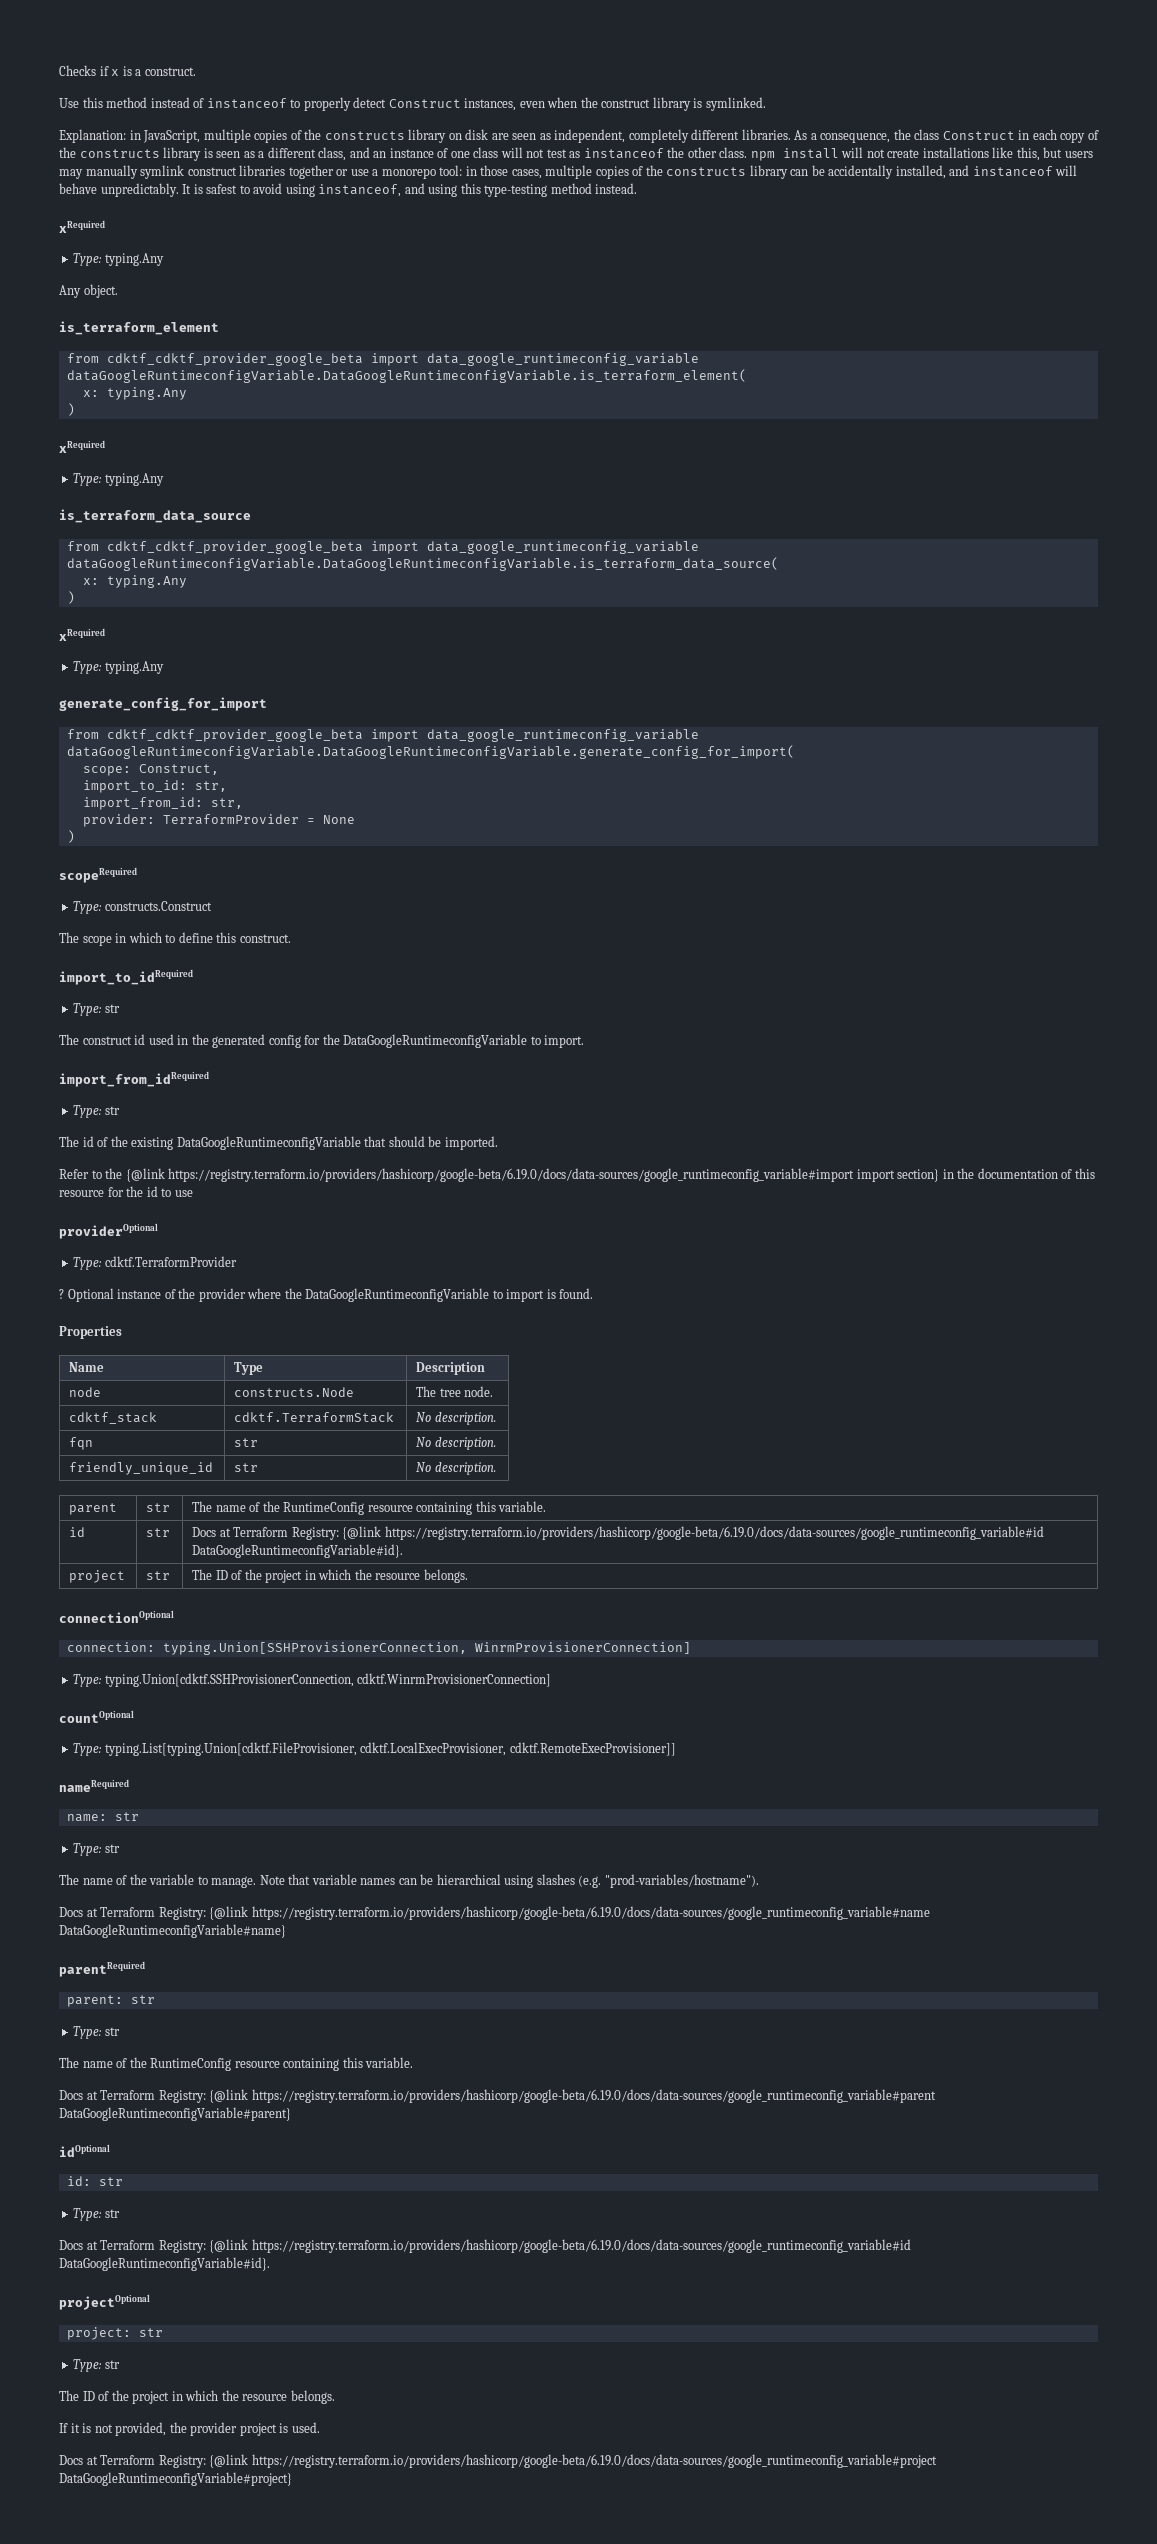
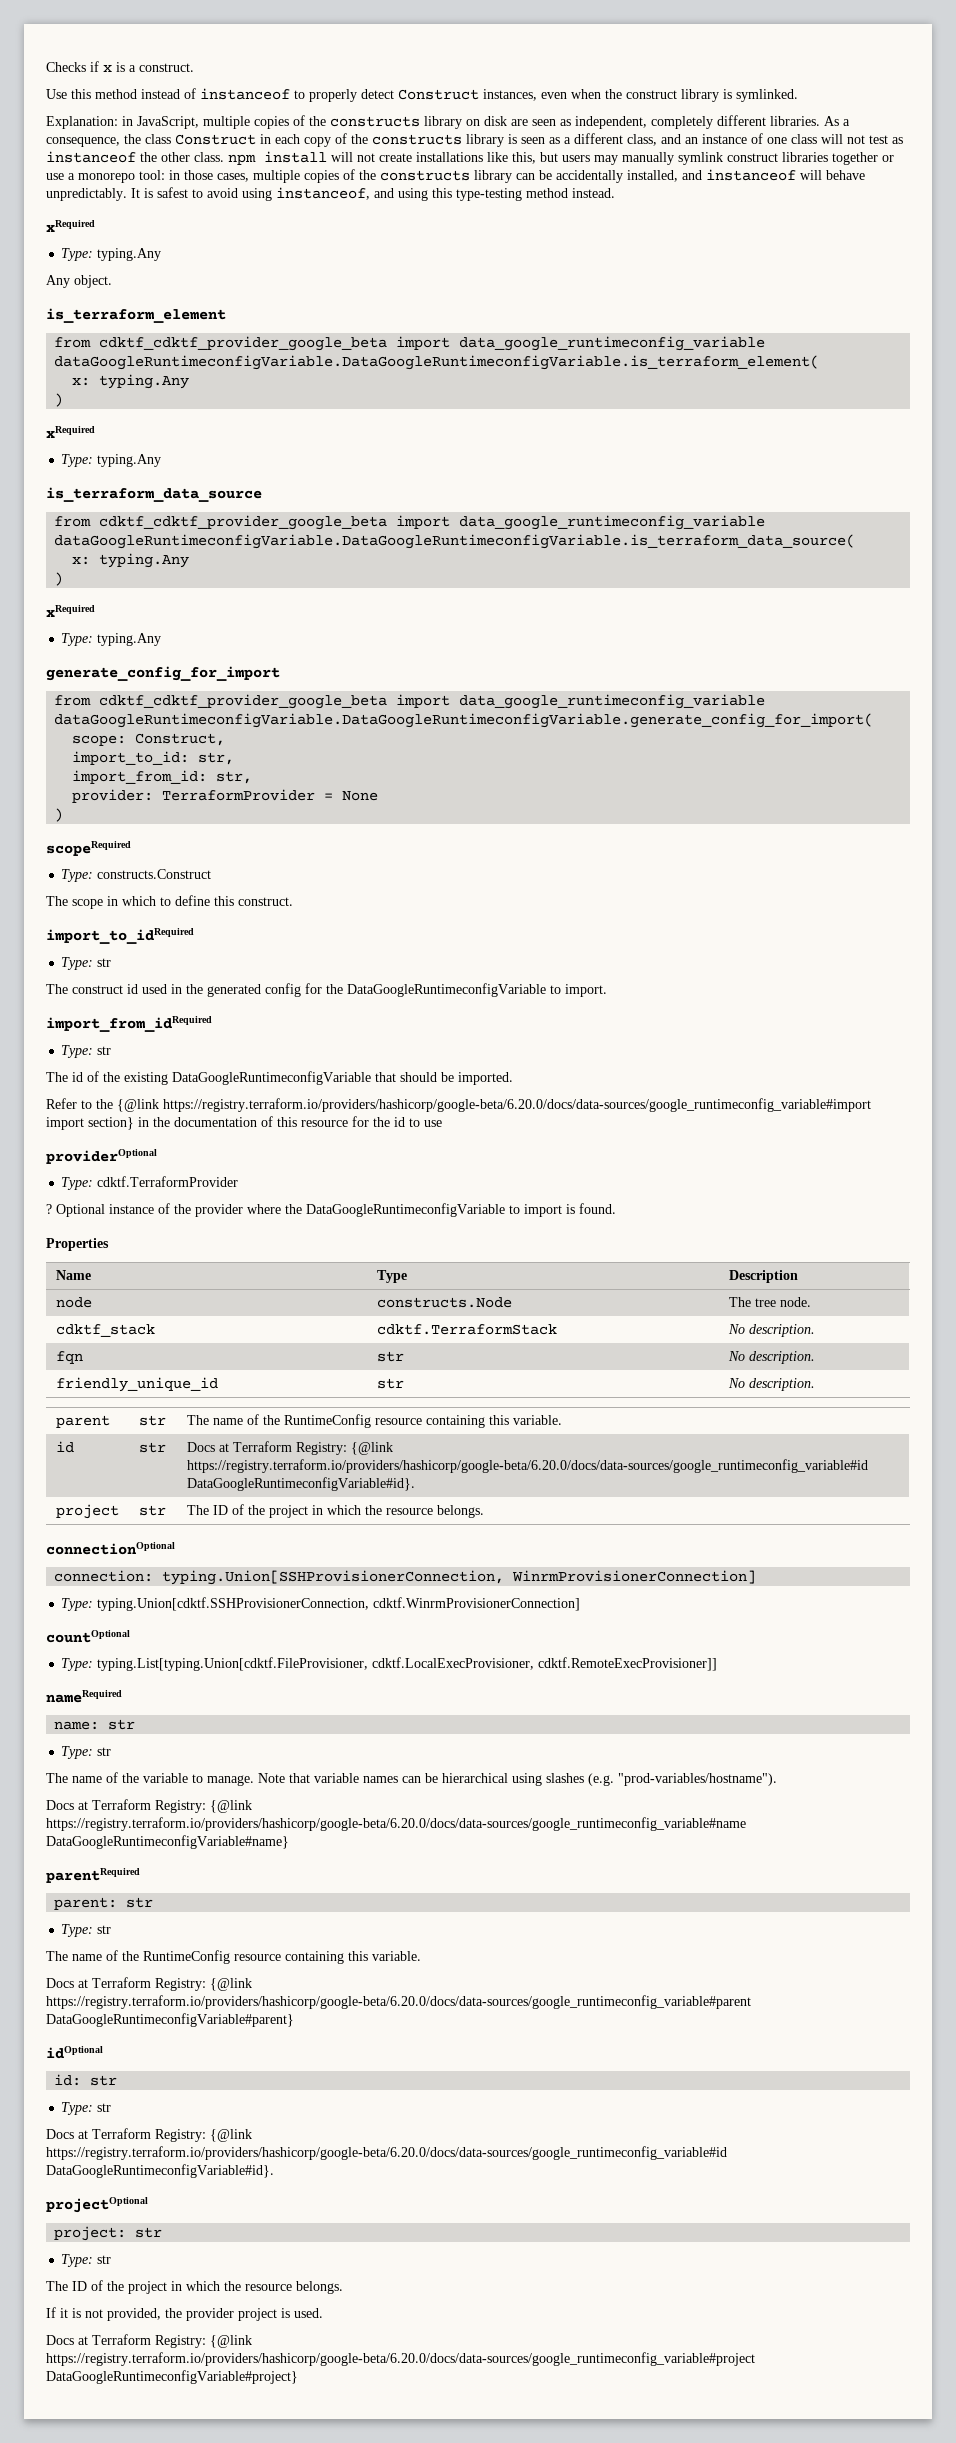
[168,1168,855,1182] https://registry.terraform.io/providers/hashicorp/google-beta/6.19.0/docs/data-sources/google_runtimeconfig_variable#import -> [163,1098,871,1112] https://registry.terraform.io/providers/hashicorp/google-beta/6.20.0/docs/data-sources/google_runtimeconfig_variable#import
[384,1526,1044,1540] https://registry.terraform.io/providers/hashicorp/google-beta/6.19.0/docs/data-sources/google_runtimeconfig_variable#id -> [186,1459,868,1473] https://registry.terraform.io/providers/hashicorp/google-beta/6.20.0/docs/data-sources/google_runtimeconfig_variable#id
[251,1906,930,1920] https://registry.terraform.io/providers/hashicorp/google-beta/6.19.0/docs/data-sources/google_runtimeconfig_variable#name -> [46,1817,746,1831] https://registry.terraform.io/providers/hashicorp/google-beta/6.20.0/docs/data-sources/google_runtimeconfig_variable#name
[251,2089,936,2103] https://registry.terraform.io/providers/hashicorp/google-beta/6.19.0/docs/data-sources/google_runtimeconfig_variable#parent -> [46,1995,751,2009] https://registry.terraform.io/providers/hashicorp/google-beta/6.20.0/docs/data-sources/google_runtimeconfig_variable#parent
[251,2239,911,2253] https://registry.terraform.io/providers/hashicorp/google-beta/6.19.0/docs/data-sources/google_runtimeconfig_variable#id -> [46,2146,727,2160] https://registry.terraform.io/providers/hashicorp/google-beta/6.20.0/docs/data-sources/google_runtimeconfig_variable#id
[251,2454,937,2468] https://registry.terraform.io/providers/hashicorp/google-beta/6.19.0/docs/data-sources/google_runtimeconfig_variable#project -> [46,2352,755,2366] https://registry.terraform.io/providers/hashicorp/google-beta/6.20.0/docs/data-sources/google_runtimeconfig_variable#project

